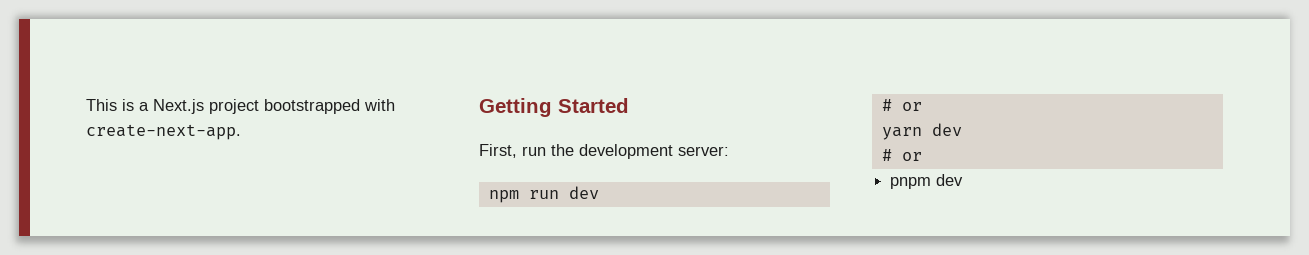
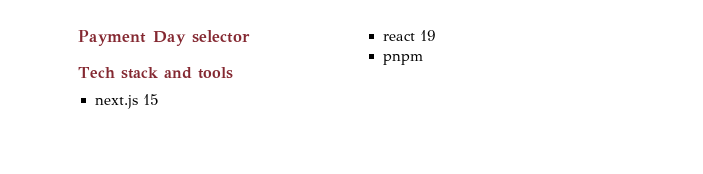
[86,99,395,114] [86,124,241,140] [479,98,629,117] [479,144,729,159] [488,186,599,203] [881,99,922,111] [881,123,962,140] [881,149,922,161] This is a Next.js project bootstrapped with create-next-app. // Getting Started // First, run the development server: // npm run dev // # or // yarn dev // # or -> [78,30,250,46] [78,67,233,79] [94,94,159,109] [382,30,436,41] Payment Day selector // Tech stack and tools // next.js 15 // react 19
[936,174,964,186] dev -> (423, 59) none

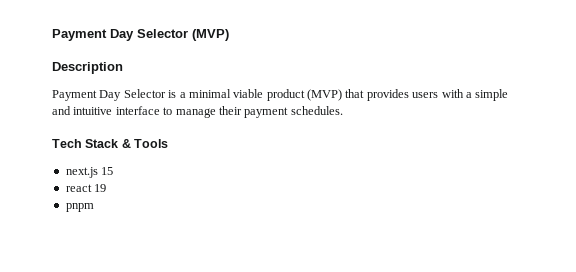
[78,30,250,46] [78,67,233,79] Payment Day selector // Tech stack and tools -> [52,29,229,41] [52,62,123,74] [52,89,509,101] [52,106,343,118] [52,139,169,148] Payment Day Selector (MVP) // Description // Payment Day Selector is a minimal viable product (MVP) that provides users with a simple and intuitive interface to manage their payment schedules. // Tech Stack & Tools

